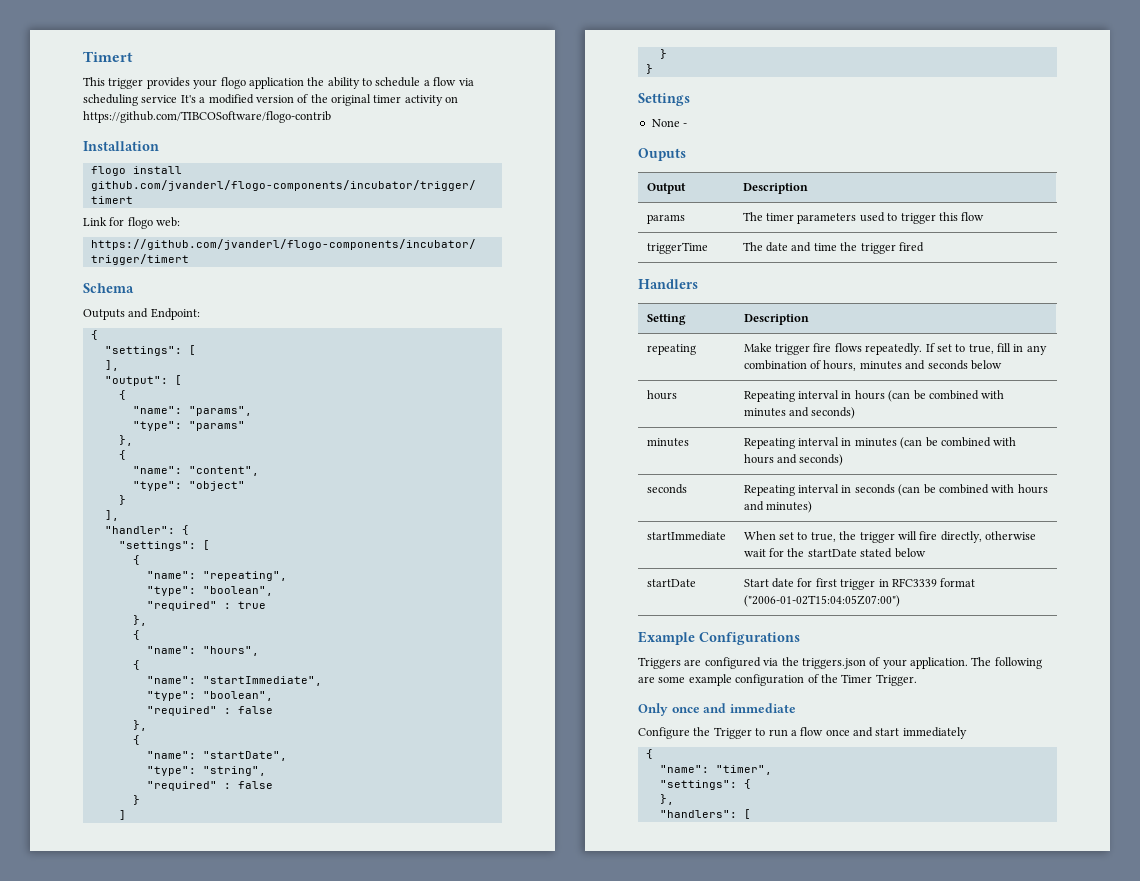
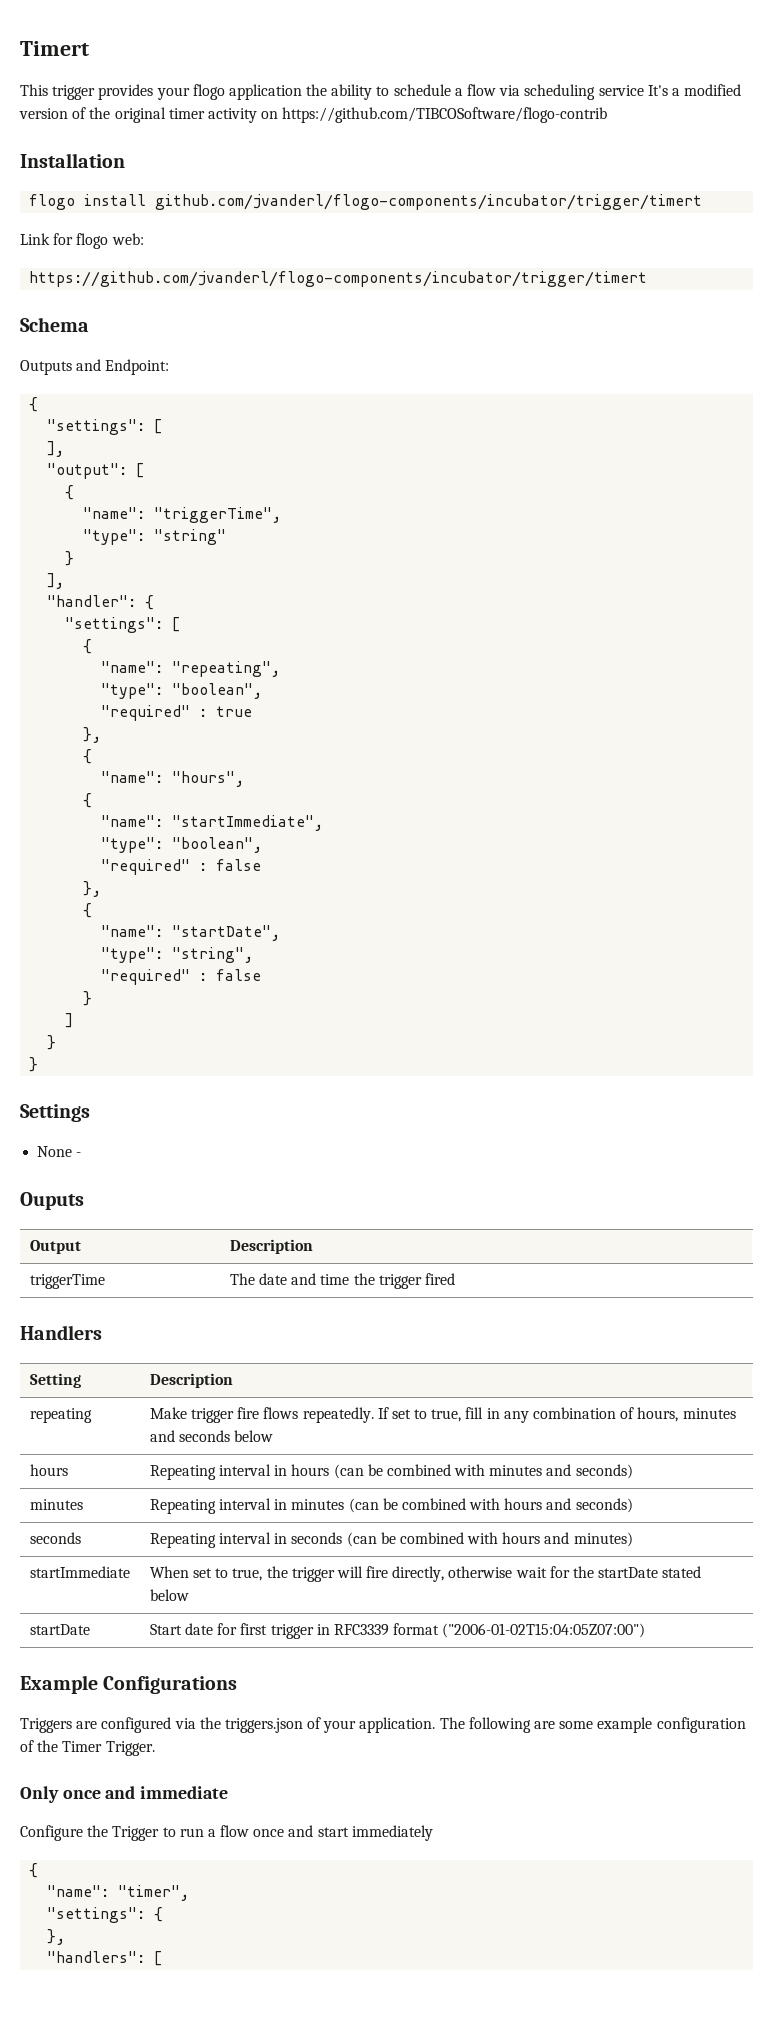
[188,406,252,416] [132,421,245,431] [118,435,133,446] [118,450,126,460] [132,466,259,476] [132,481,245,491] "params", // "type": "params" // }, // { // "name": "content", // "type": "object" -> [154,507,282,523] [83,529,227,545] "triggerTime", // "type": "string"
[646,214,685,224] [742,212,985,224] // params | The timer parameters used to trigger this flow -> (313, 1246) none

